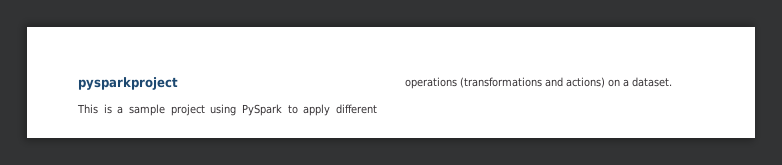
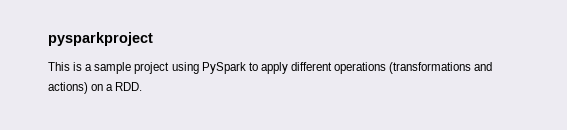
[632,77,672,87] dataset. -> [115,82,143,91] RDD.

